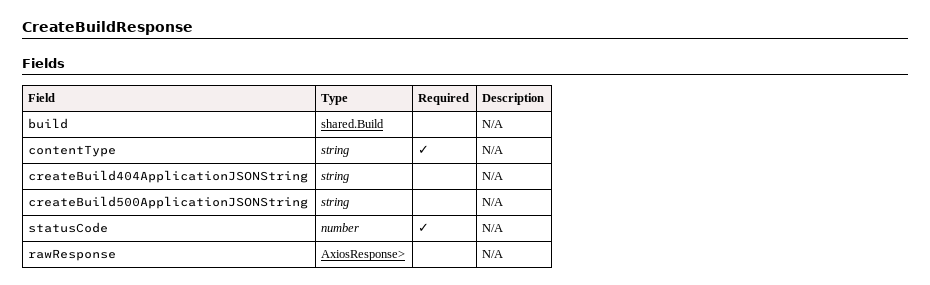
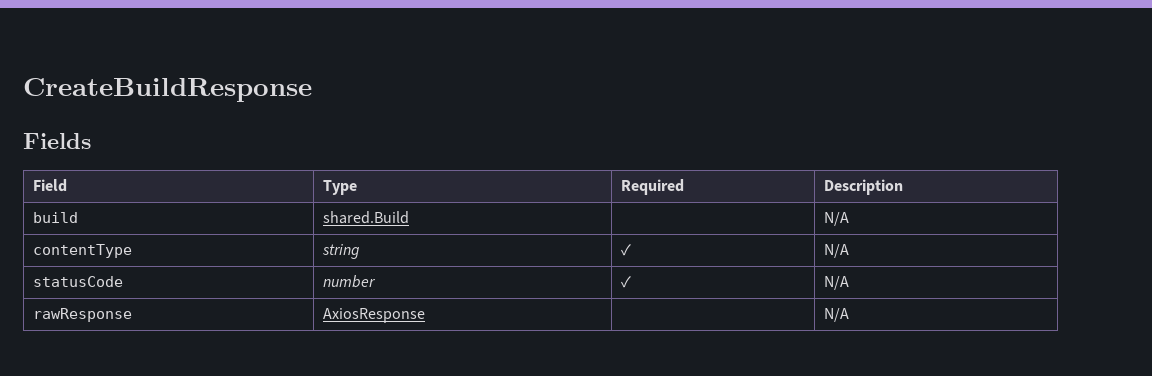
[28,170,309,183] [321,172,350,183] [482,172,504,180] [28,196,309,209] [321,198,350,209] [482,198,504,206] // createBuild404ApplicationJSONString | string | | N/A // createBuild500ApplicationJSONString | string | | N/A -> (850, 251) none
[321,250,406,261] AxiosResponse> -> [323,308,426,323] AxiosResponse

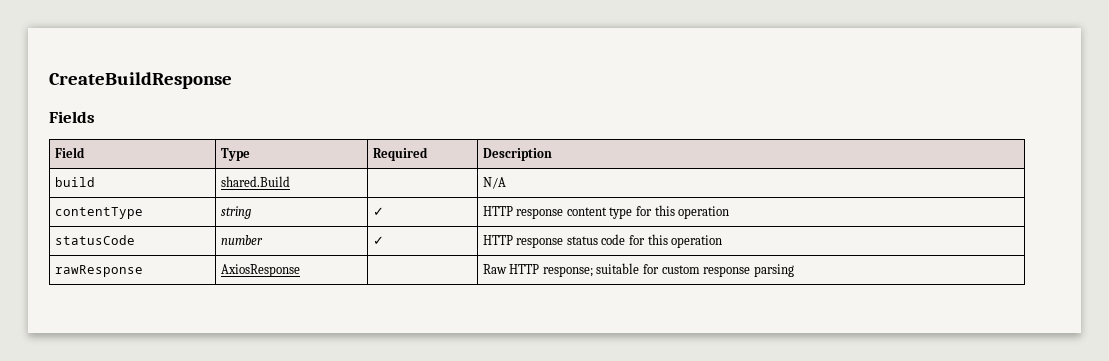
[824,244,850,258] [33,276,124,287] [323,275,377,288] [621,276,632,288] [824,276,850,290] [33,308,133,322] [323,308,426,323] [824,308,850,322] N/A // statusCode | number | ✓ | N/A // rawResponse | AxiosResponse | | N/A -> [482,205,730,219] [54,235,135,245] [220,235,263,245] [372,236,384,245] [482,234,723,248] [54,265,143,277] [220,264,300,277] [482,263,794,277] HTTP response content type for this operation // statusCode | number | ✓ | HTTP response status code for this operation // rawResponse | AxiosResponse | | Raw HTTP response; suitable for custom response parsing

